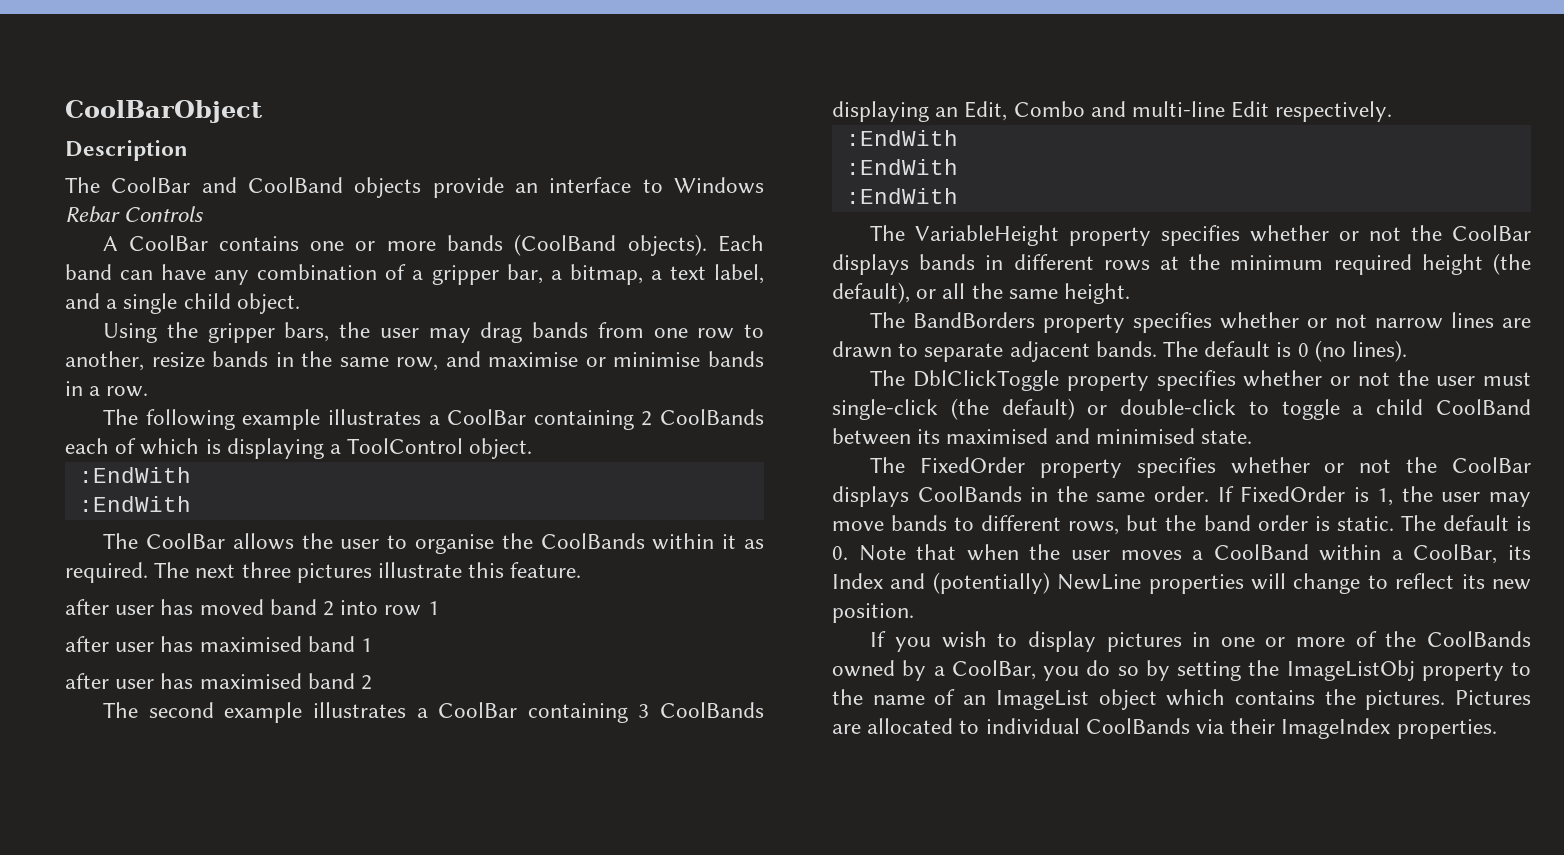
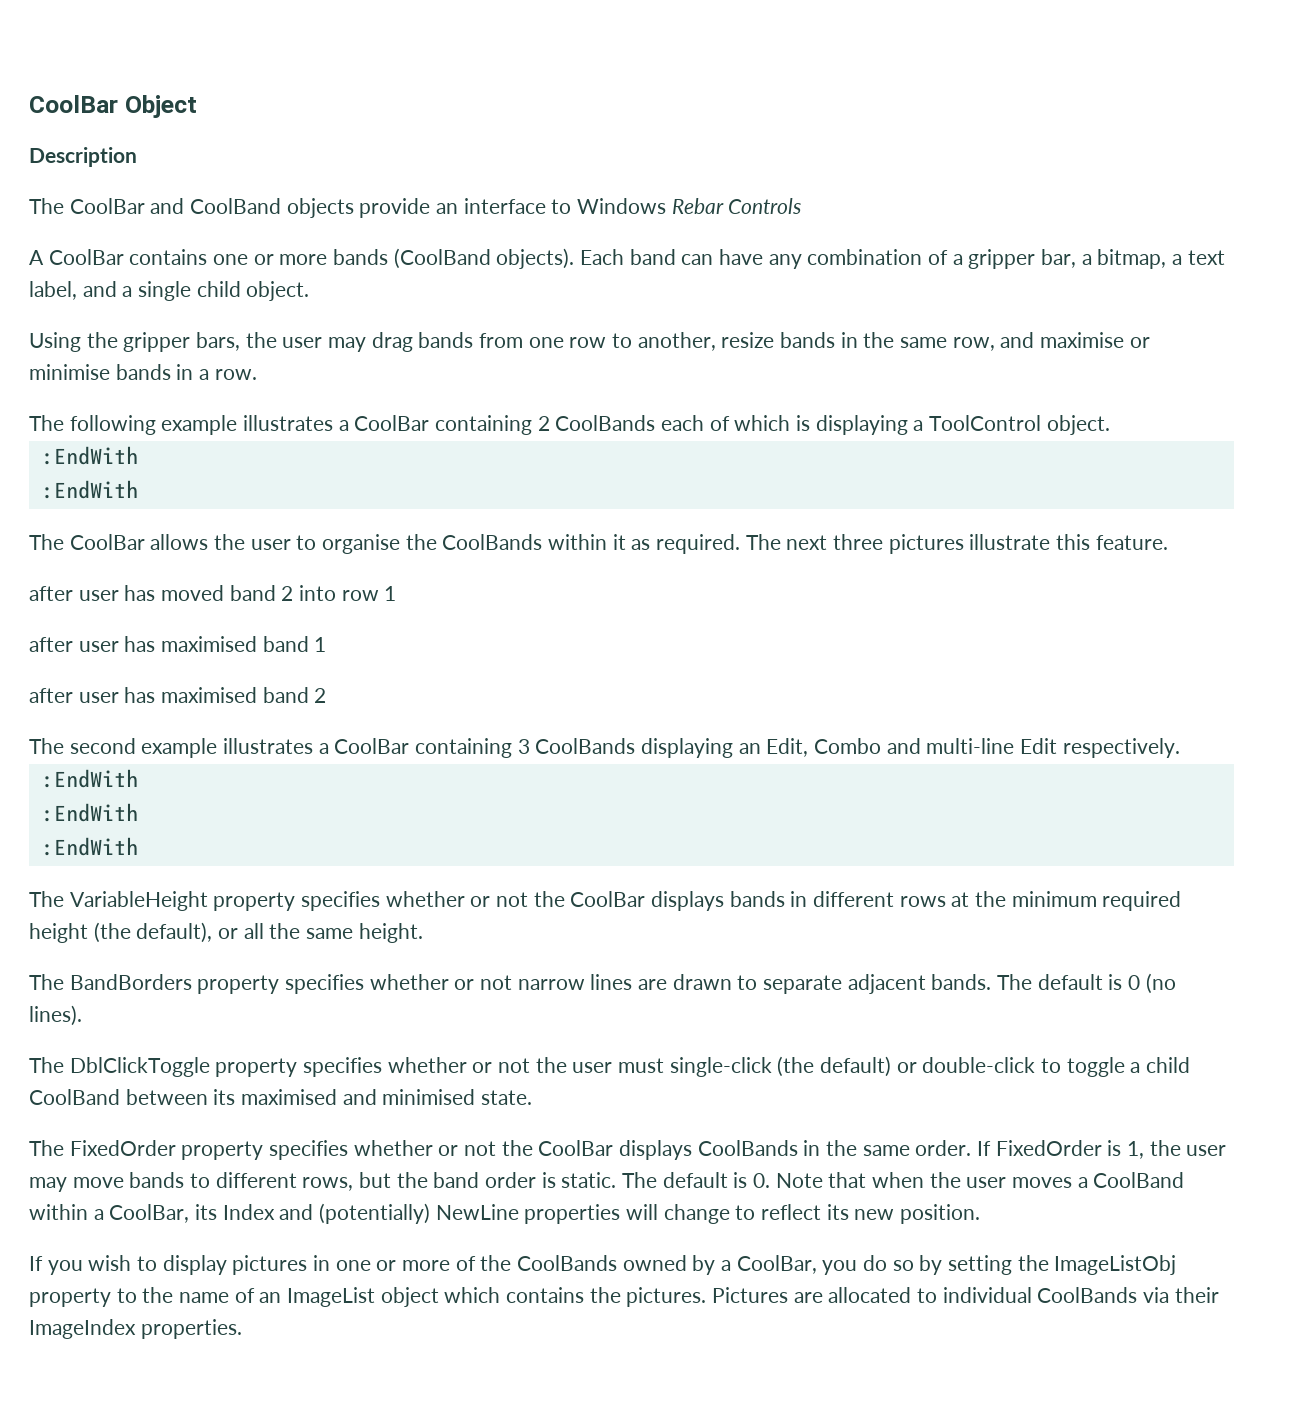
[65,100,262,123] CoolBarObject -> [29,95,197,118] CoolBar Object

